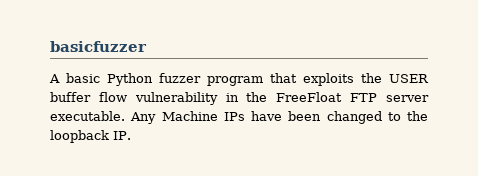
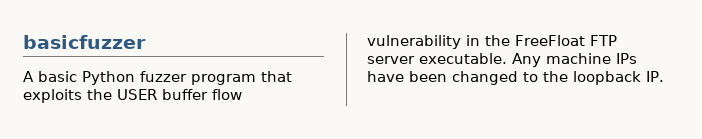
[161,111,218,121] Machine -> [546,53,611,64] machine

